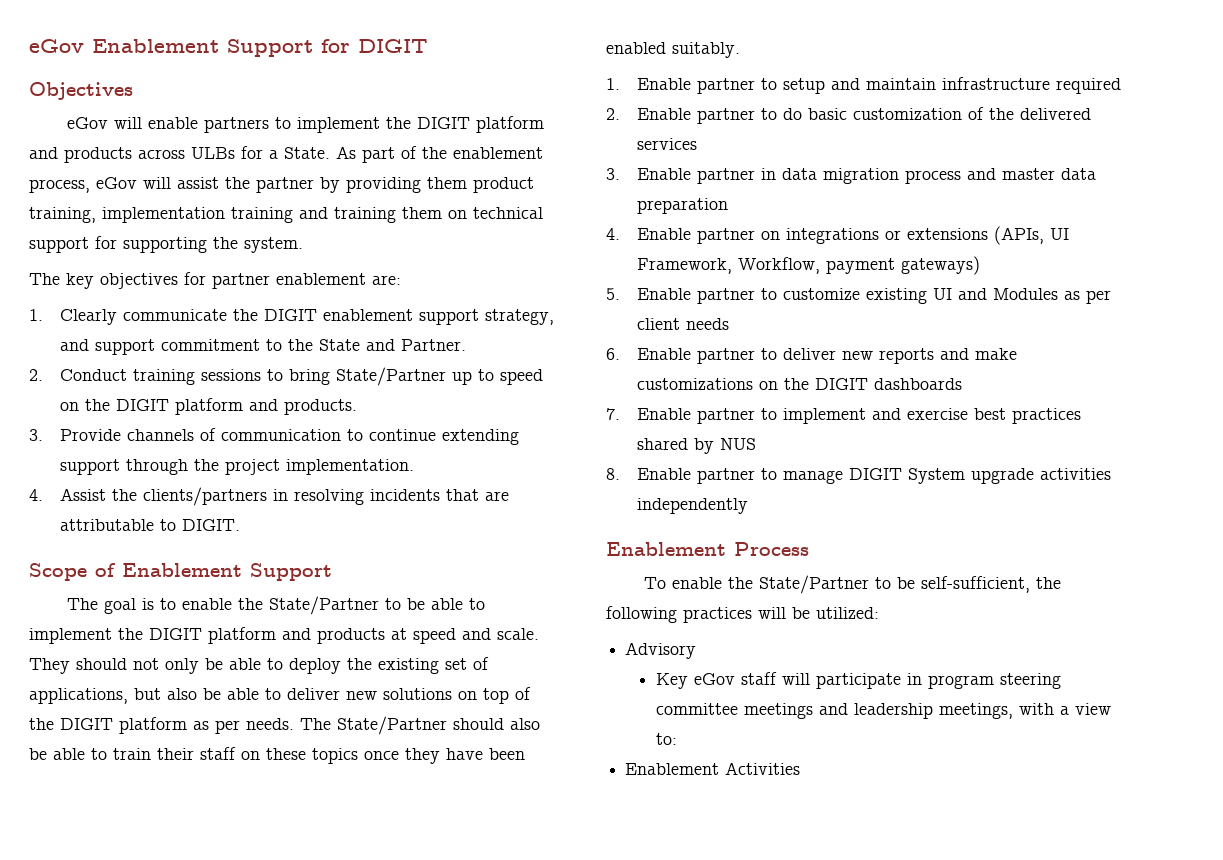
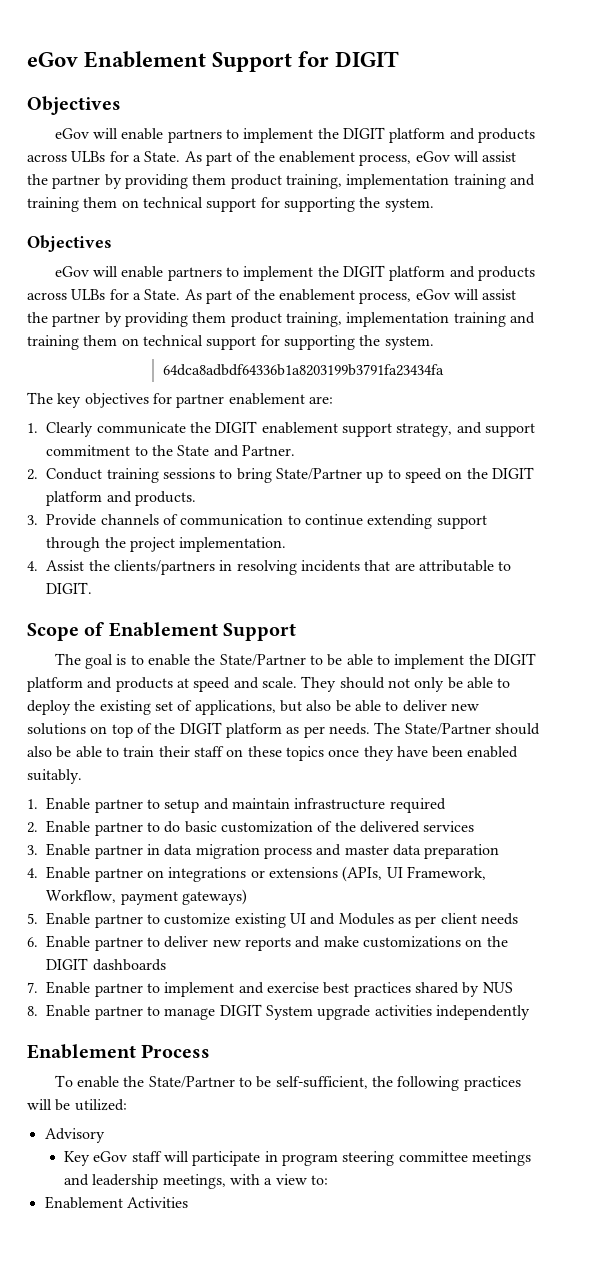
(303, 245) none -> [27,235,112,252] [54,265,535,281] [27,289,517,304] [27,312,535,327] [27,335,434,350] [162,364,444,376] // Objectives // eGov will enable partners to implement the DIGIT platform and products across ULBs for a State. As part of the enablement process, eGov will assist the partner by providing them product training, implementation training and training them on technical support for supporting the system. // 64dca8adbdf64336b1a8203199b3791fa23434fa

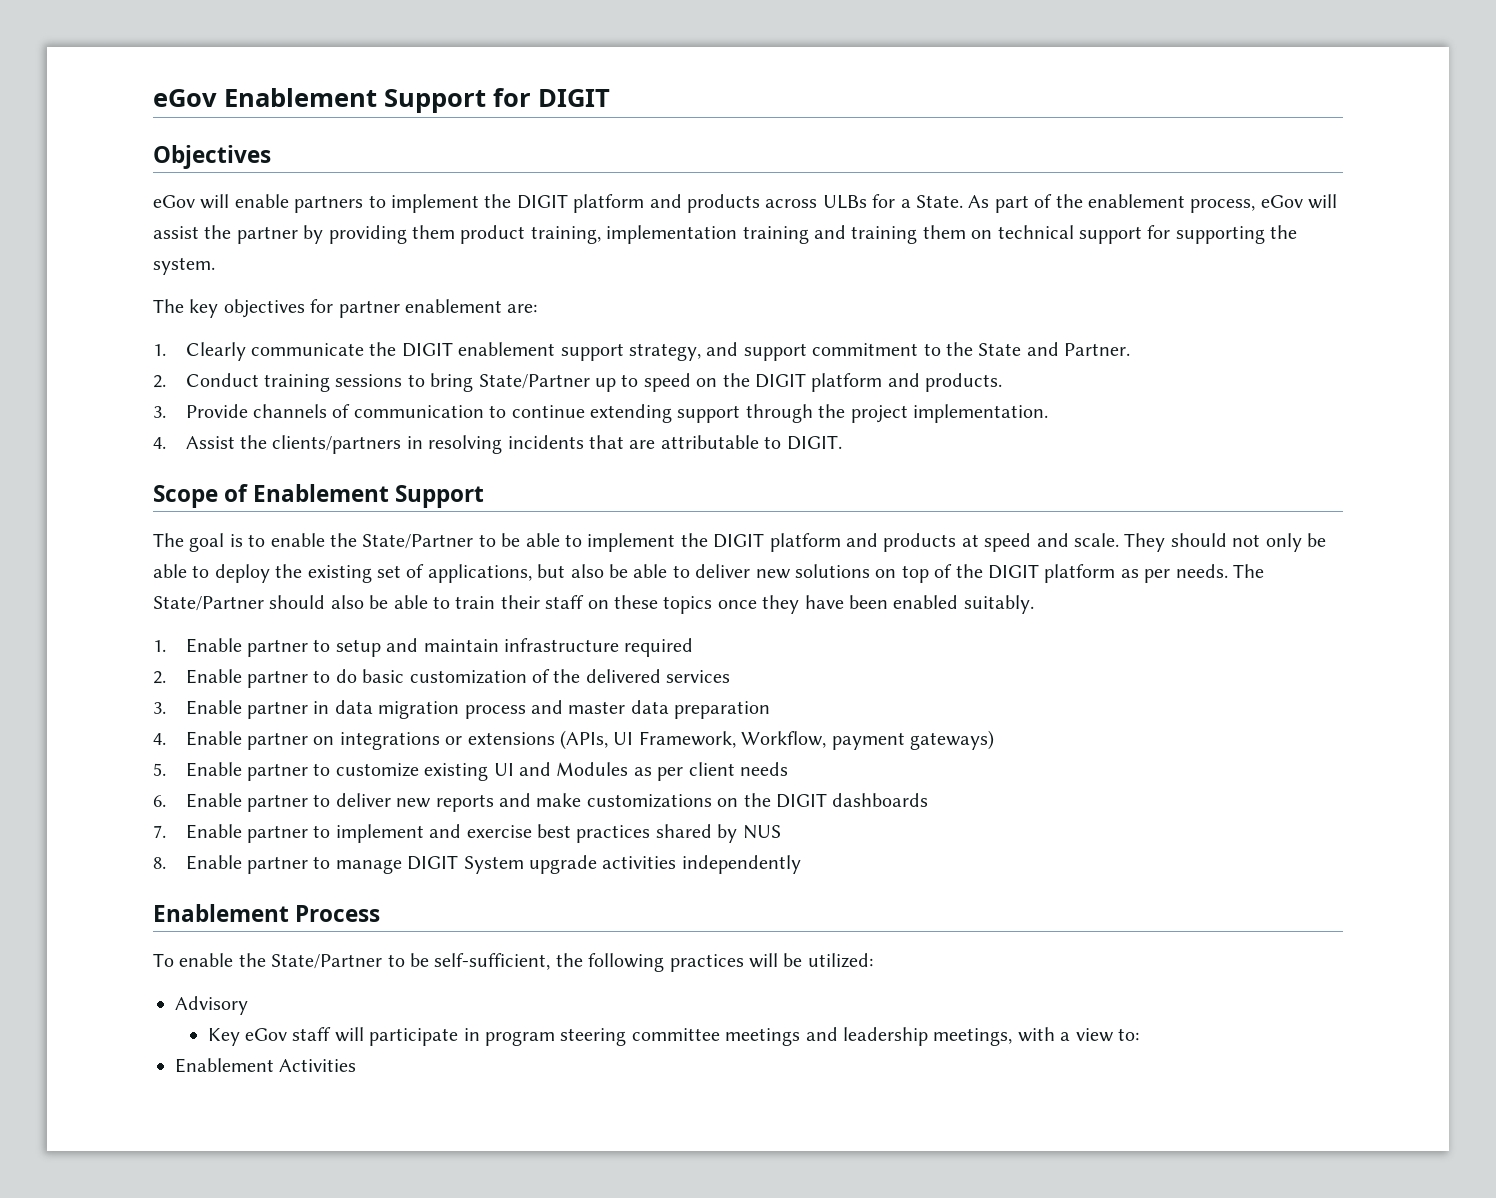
[27,235,112,252] [54,265,535,281] [27,289,517,304] [27,312,535,327] [27,335,434,350] [162,364,444,376] // Objectives // eGov will enable partners to implement the DIGIT platform and products across ULBs for a State. As part of the enablement process, eGov will assist the partner by providing them product training, implementation training and training them on technical support for supporting the system. // 64dca8adbdf64336b1a8203199b3791fa23434fa -> (215, 266) none

